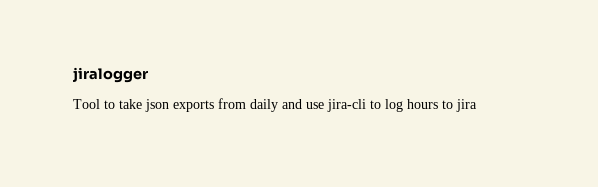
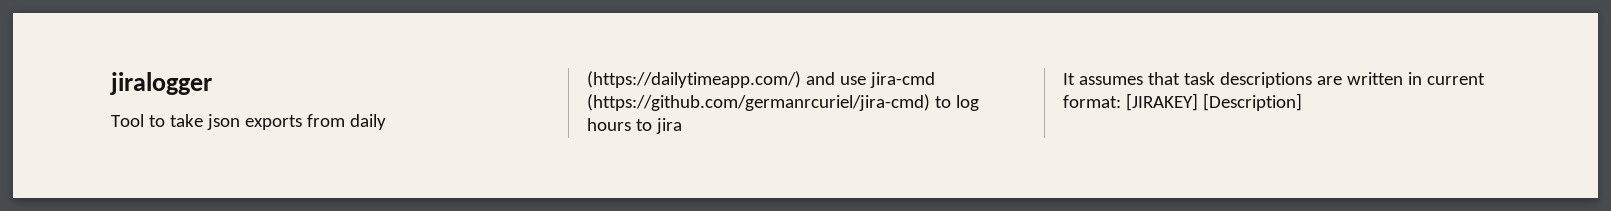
(278, 105) none -> [587,71,801,88] (https://dailytimeapp.com/)
[327,99,366,112] jira-cli -> [869,72,935,88] [587,94,930,111] jira-cmd (https://github.com/germanrcuriel/jira-cmd)
(477, 105) none -> [1063,72,1485,88] [1063,93,1302,111] // It assumes that task descriptions are written in current format: [JIRAKEY] [Description]

